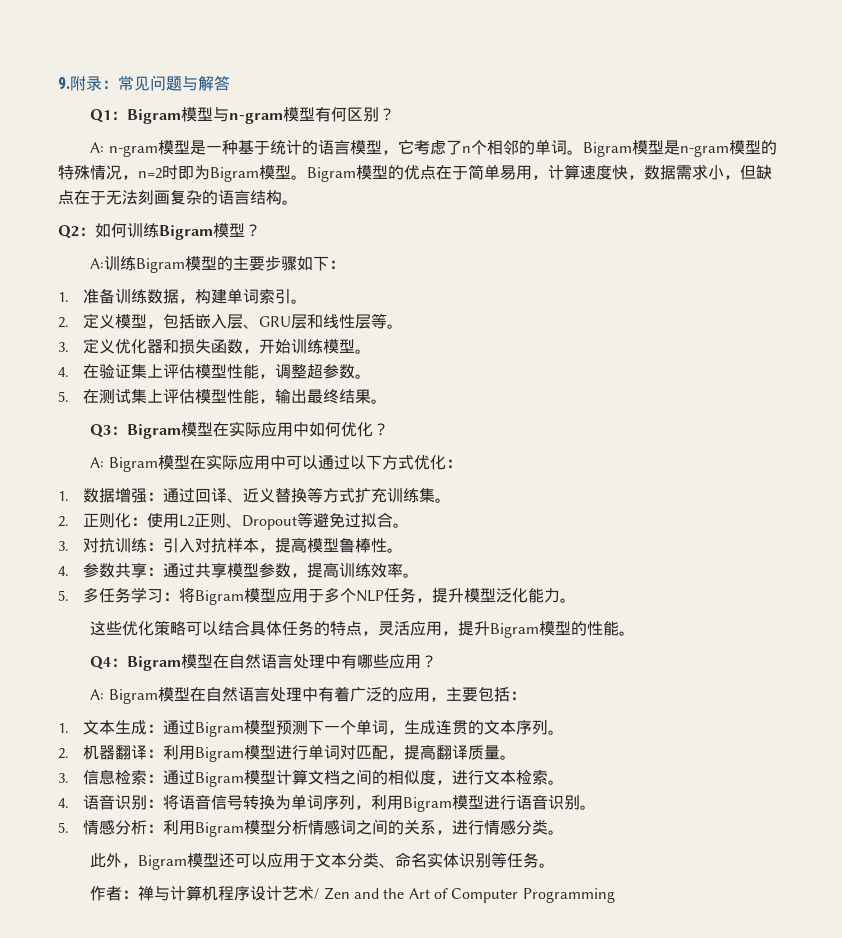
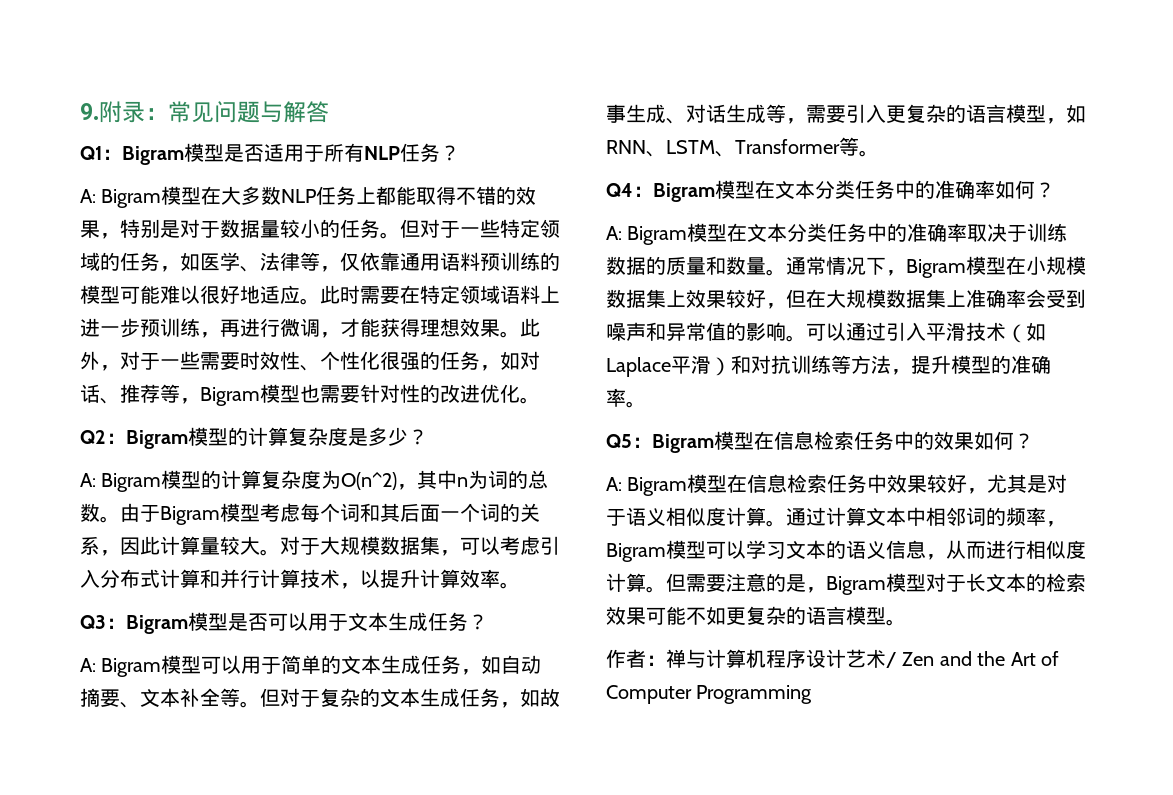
[213,107,396,124] [90,139,777,157] [58,164,772,182] [58,190,298,205] [58,223,261,240] [90,256,346,273] [58,288,308,304] [58,313,404,329] [58,338,372,354] [58,364,372,379] [58,389,388,404] [90,421,390,439] [90,454,462,472] [58,487,452,503] [58,512,410,530] [58,537,404,553] [58,562,420,578] [58,587,577,605] [90,620,620,638] 与n-gram模型有何区别？ // A: n-gram模型是一种基于统计的语言模型，它考虑了n个相邻的单词。Bigram模型是n-gram模型的特殊情况，n=2时即为Bigram模型。Bigram模型的优点在于简单易用，计算速度快，数据需求小，但缺点在于无法刻画复杂的语言结构。 // Q2：如何训练Bigram模型？ // A:训练Bigram模型的主要步骤如下： // 1.准备训练数据，构建单词索引。 // 2.定义模型，包括嵌入层、GRU层和线性层等。 // 3.定义优化器和损失函数，开始训练模型。 // 4.在验证集上评估模型性能，调整超参数。 // 5.在测试集上评估模型性能，输出最终结果。 // Q3：Bigram模型在实际应用中如何优化？ // A: Bigram模型在实际应用中可以通过以下方式优化： // 1.数据增强：通过回译、近义替换等方式扩充训练集。 // 2.正则化：使用L2正则、Dropout等避免过拟合。 // 3.对抗训练：引入对抗样本，提高模型鲁棒性。 // 4.参数共享：通过共享模型参数，提高训练效率。 // 5.多任务学习：将Bigram模型应用于多个NLP任务，提升模型泛化能力。 // 这些优化策略可以结合具体任务的特点，灵活应用，提升Bigram模型的性能 -> [224,143,460,162] [80,186,537,208] [80,219,560,239] [80,252,560,272] [80,285,560,305] [80,318,540,338] [80,351,540,371] [80,384,540,406] [80,427,428,449] [80,470,549,492] [80,503,540,525] [80,536,560,556] [80,569,520,589] [80,612,488,634] [80,655,542,677] [80,688,560,708] [606,104,1086,124] [606,137,859,157] 是否适用于所有NLP任务？ // A: Bigram模型在大多数NLP任务上都能取得不错的效果，特别是对于数据量较小的任务。但对于一些特定领域的任务，如医学、法律等，仅依靠通用语料预训练的模型可能难以很好地适应。此时需要在特定领域语料上进一步预训练，再进行微调，才能获得理想效果。此外，对于一些需要时效性、个性化很强的任务，如对话、推荐等，Bigram模型也需要针对性的改进优化。 // Q2：Bigram模型的计算复杂度是多少？ // A: Bigram模型的计算复杂度为O(n^2)，其中n为词的总数。由于Bigram模型考虑每个词和其后面一个词的关系，因此计算量较大。对于大规模数据集，可以考虑引入分布式计算和并行计算技术，以提升计算效率。 // Q3：Bigram模型是否可以用于文本生成任务？ // A: Bigram模型可以用于简单的文本生成任务，如自动摘要、文本补全等。但对于复杂的文本生成任务，如故事生成、对话生成等，需要引入更复杂的语言模型，如RNN、LSTM、Transformer等
[229,654,438,669] [90,686,526,704] [58,719,565,737] [58,744,517,762] [58,769,565,787] [58,794,597,812] [58,819,565,837] [90,852,540,870] 自然语言处理中有哪些应用？ // A: Bigram模型在自然语言处理中有着广泛的应用，主要包括： // 1.文本生成：通过Bigram模型预测下一个单词，生成连贯的文本序列。 // 2.机器翻译：利用Bigram模型进行单词对匹配，提高翻译质量。 // 3.信息检索：通过Bigram模型计算文档之间的相似度，进行文本检索。 // 4.语音识别：将语音信号转换为单词序列，利用Bigram模型进行语音识别。 // 5.情感分析：利用Bigram模型分析情感词之间的关系，进行情感分类。 // 此外，Bigram模型还可以应用于文本分类、命名实体识别等任务 -> [775,180,1055,199] [606,223,1068,245] [606,256,1086,278] [606,289,1086,309] [606,322,1046,343] [606,355,1051,377] [606,388,646,408] [606,431,1034,453] [606,474,1068,496] [606,507,1066,527] [606,540,1086,562] [606,573,1086,595] [606,606,886,625] 文本分类任务中的准确率如何？ // A: Bigram模型在文本分类任务中的准确率取决于训练数据的质量和数量。通常情况下，Bigram模型在小规模数据集上效果较好，但在大规模数据集上准确率会受到噪声和异常值的影响。可以通过引入平滑技术（如Laplace平滑）和对抗训练等方法，提升模型的准确率。 // Q5：Bigram模型在信息检索任务中的效果如何？ // A: Bigram模型在信息检索任务中效果较好，尤其是对于语义相似度计算。通过计算文本中相邻词的频率，Bigram模型可以学习文本的语义信息，从而进行相似度计算。但需要注意的是，Bigram模型对于长文本的检索效果可能不如更复杂的语言模型

